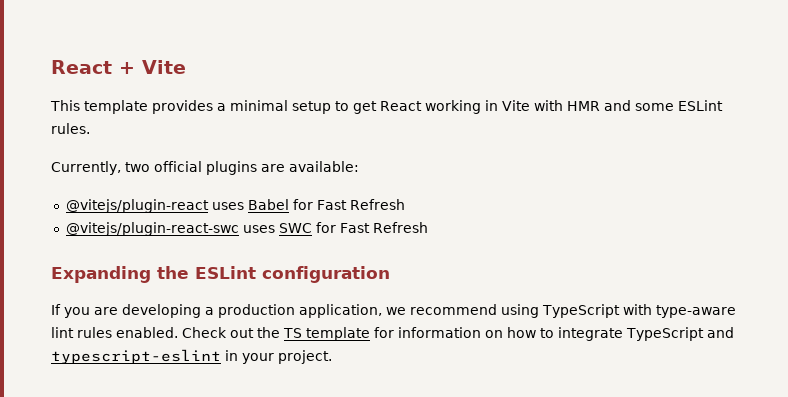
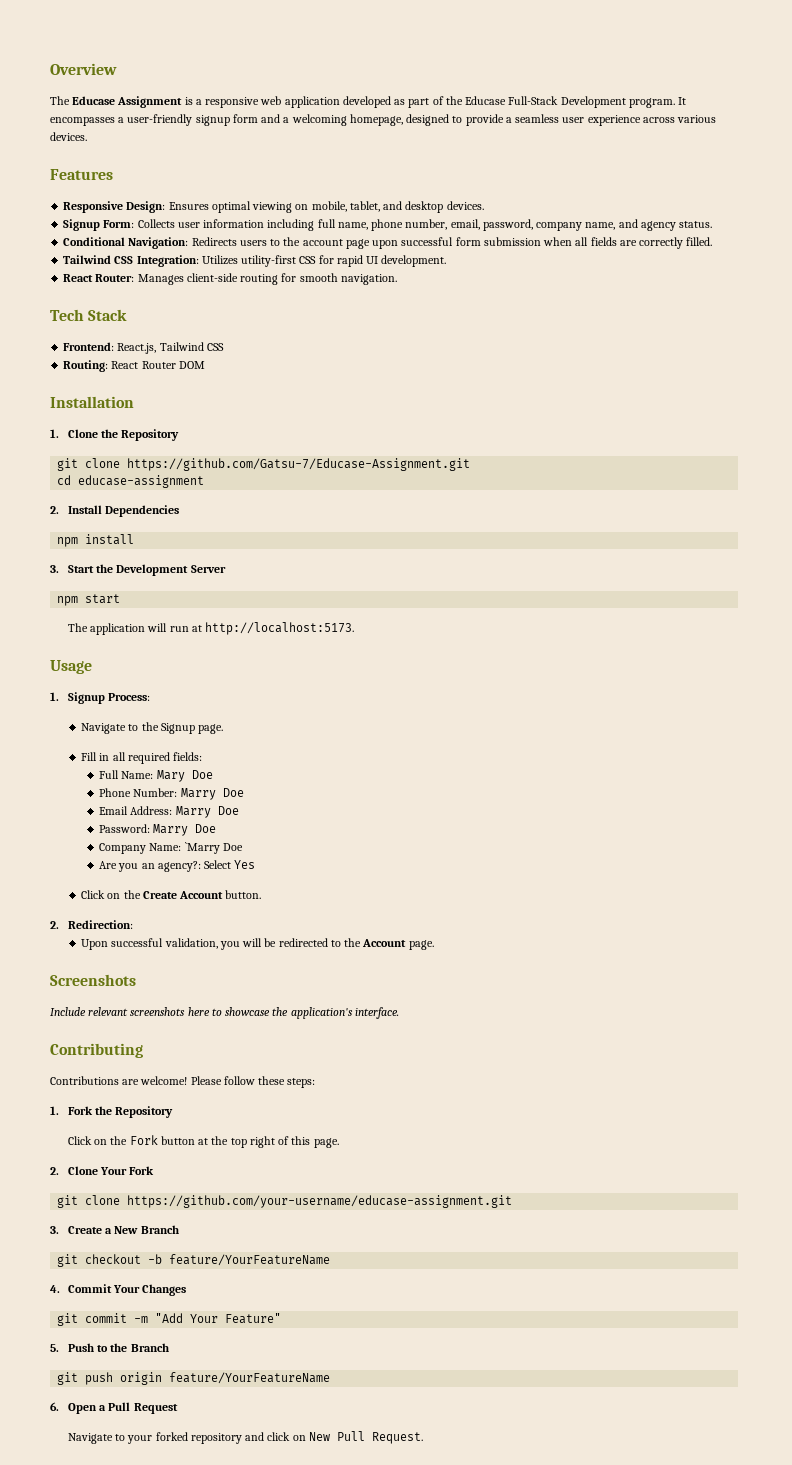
[51,60,186,74] [50,100,723,114] [51,123,90,134] [51,161,359,175] [65,199,405,213] [65,222,428,236] [51,266,390,283] [51,304,736,318] [51,327,734,341] [51,349,332,364] React + Vite // This template provides a minimal setup to get React working in Vite with HMR and some ESLint rules. // Currently, two official plugins are available: // @vitejs/plugin-react uses Babel for Fast Refresh // @vitejs/plugin-react-swc uses SWC for Fast Refresh // Expanding the ESLint configuration // If you are developing a production application, we recommend using TypeScript with type-aware lint rules enabled. Check out the TS template for information on how to integrate TypeScript and typescript-eslint in your project. -> [50,63,117,75] [50,96,687,108] [50,114,717,126] [50,132,87,141] [50,169,113,180] [63,201,484,213] [63,219,713,231] [63,237,713,249] [63,255,447,267] [63,273,397,285] [50,309,128,321] [63,342,224,354] [63,360,205,372] [50,396,134,408] [50,429,180,441] [57,458,471,471] [57,475,205,488] [50,505,180,517] [57,534,135,547] [50,564,226,576] [57,594,121,606] [67,622,355,635] [50,660,92,674] [50,692,151,704] [81,722,224,734] [81,752,203,764] [99,770,213,782] [99,788,244,800] [99,806,239,818] [99,824,217,836] [99,842,243,854] [99,860,256,872] [81,890,262,899] [50,920,133,929] [81,938,434,950] [50,974,136,986] [50,1007,399,1019] [50,1043,143,1058] [50,1076,316,1088] [50,1106,174,1118] [67,1135,339,1148] [50,1166,155,1175] [57,1195,513,1208] [50,1225,179,1234] [57,1254,331,1267] [50,1284,187,1296] [57,1313,282,1326] [50,1343,169,1352] [57,1372,331,1385] [50,1402,178,1414] [67,1431,423,1444] Overview // The Educase Assignment is a responsive web application developed as part of the Educase Full-Stack Development program. It encompasses a user-friendly signup form and a welcoming homepage, designed to provide a seamless user experience across various devices. // Features // Responsive Design: Ensures optimal viewing on mobile, tablet, and desktop devices. // Signup Form: Collects user information including full name, phone number, email, password, company name, and agency status. // Conditional Navigation: Redirects users to the account page upon successful form submission when all fields are correctly filled. // Tailwind CSS Integration: Utilizes utility-first CSS for rapid UI development. // React Router: Manages client-side routing for smooth navigation. // Tech Stack // Frontend: React.js, Tailwind CSS // Routing: React Router DOM // Installation // 1. Clone the Repository // git clone https://github.com/Gatsu-7/Educase-Assignment.git // cd educase-assignment // 2. Install Dependencies // npm install // 3. Start the Development Server // npm start // The application will run at http://localhost:5173. // Usage // 1. Signup Process: // Navigate to the Signup page. // Fill in all required fields: // Full Name: Mary Doe // Phone Number: Marry Doe // Email Address: Marry Doe // Password: Marry Doe // Company Name: `Marry Doe // Are you an agency?: Select Yes // Click on the Create Account button. // 2. Redirection: // Upon successful validation, you will be redirected to the Account page. // Screenshots // Include relevant screenshots here to showcase the application's interface. // Contributing // Contributions are welcome! Please follow these steps: // 1. Fork the Repository // Click on the Fork button at the top right of this page. // 2. Clone Your Fork // git clone https://github.com/your-username/educase-assignment.git // 3. Create a New Branch // git checkout -b feature/YourFeatureName // 4. Commit Your Changes // git commit -m "Add Your Feature" // 5. Push to the Branch // git push origin feature/YourFeatureName // 6. Open a Pull Request // Navigate to your forked repository and click on New Pull Request.

